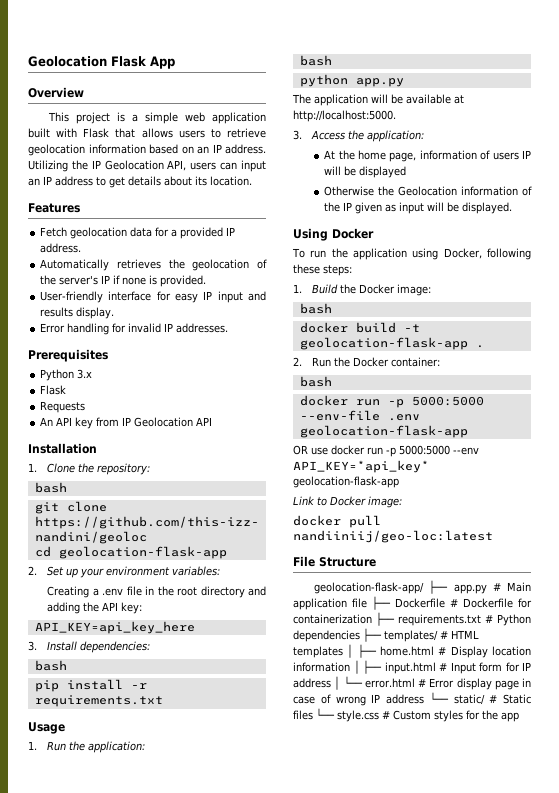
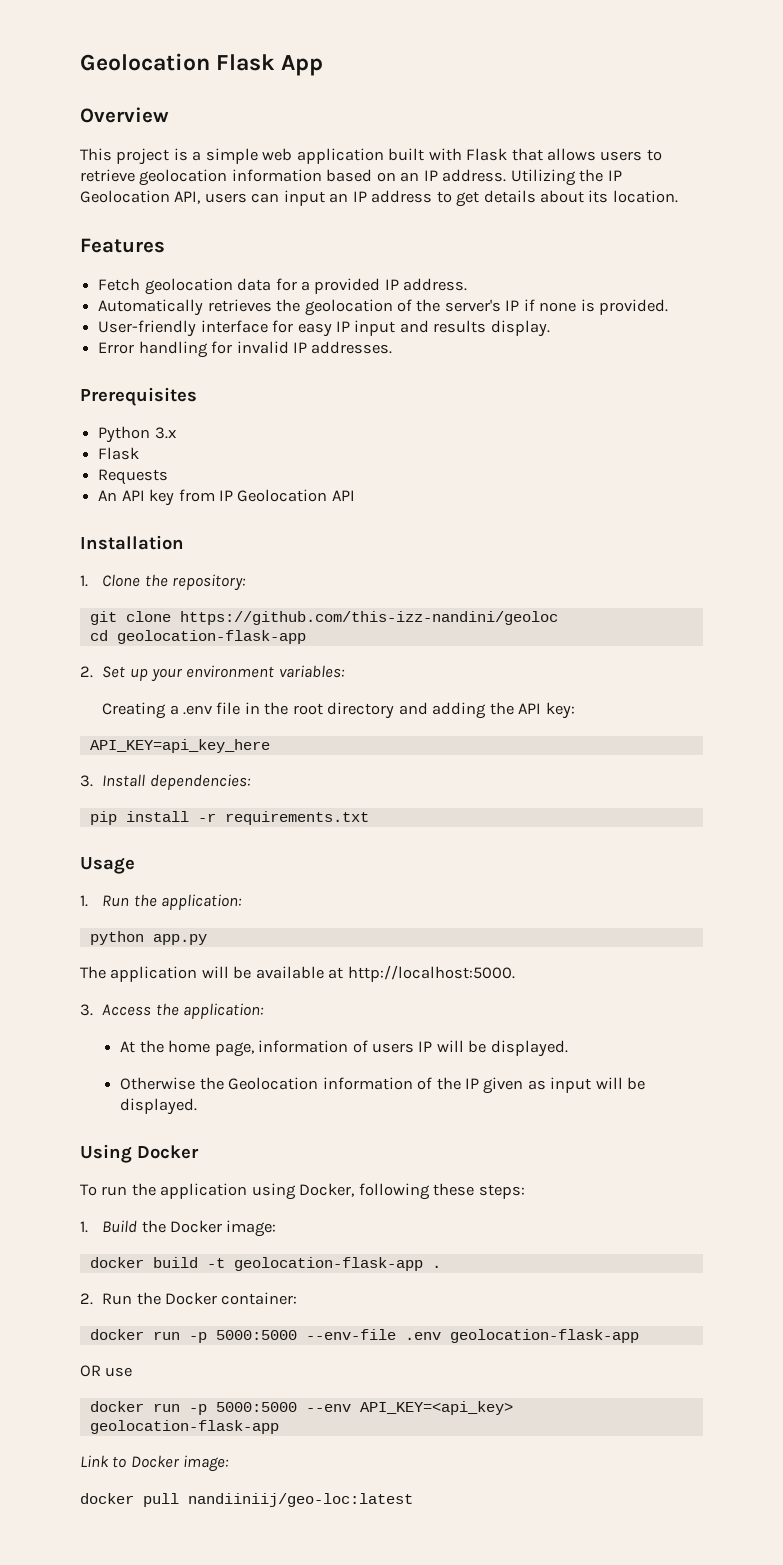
[34,482,67,493] // bash -> (247, 582) none
[34,660,67,671] // bash -> (251, 782) none
[299,55,332,66] // bash -> (243, 902) none
[359,166,407,178] displayed -> [490,1040,568,1057] displayed.
[299,303,332,314] // bash -> (277, 1228) none
[299,376,332,387] // bash -> (298, 1298) none
(328, 451) none -> (133, 1372) //
[293,460,429,473] API_KEY=*api_key* -> [359,1401,513,1415] API_KEY=<api_key>
[293,556,376,567] [314,580,531,594] [293,596,532,610] [293,612,531,626] [293,628,479,642] [293,644,531,658] [293,660,531,674] [293,676,531,690] [293,692,531,706] [293,708,519,722] // File Structure // geolocation-flask-app/ ├── app.py # Main application file ├── Dockerfile # Dockerfile for containerization ├── requirements.txt # Python dependencies ├── templates/ # HTML templates │ ├── home.html # Display location information │ ├── input.html # Input form for IP address │ └── error.html # Error display page in case of wrong IP address └── static/ # Static files └── style.css # Custom styles for the app -> (413, 1500) none

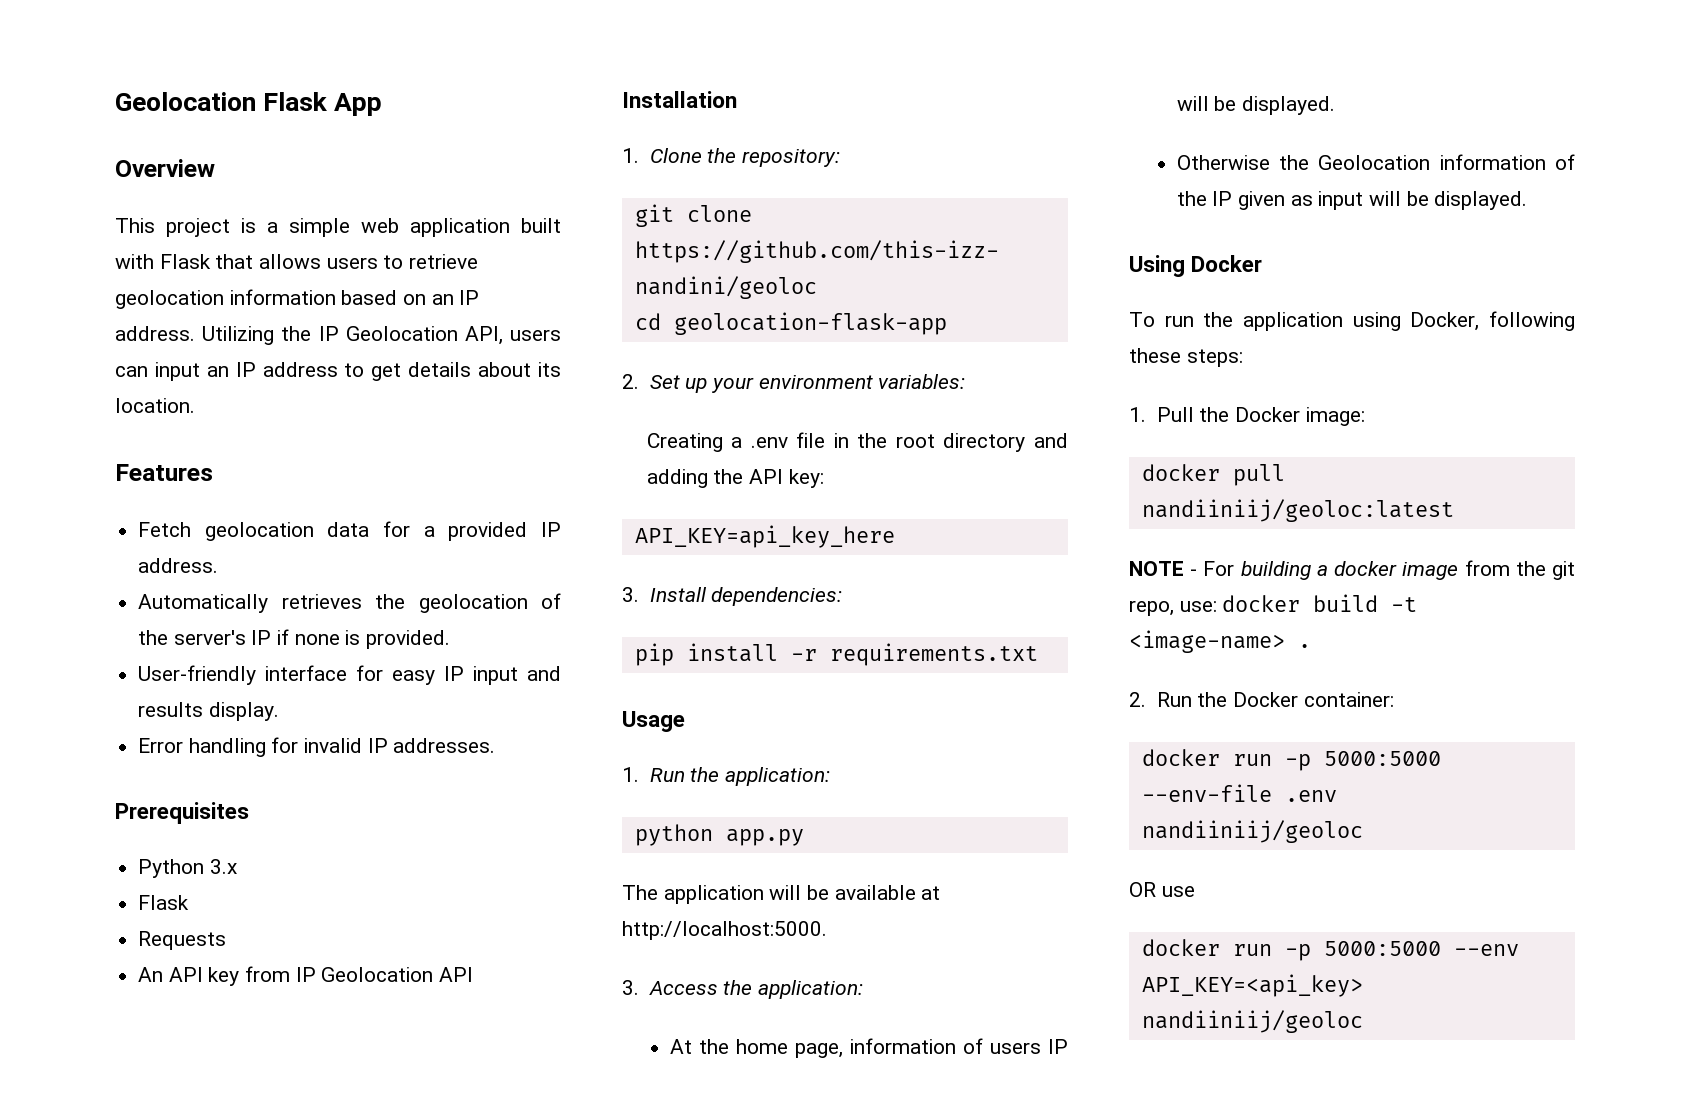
[102,1220,138,1233] Build -> [1156,407,1194,422] Pull
(144, 1262) none -> [1232,464,1285,486] [1141,499,1454,522] [1129,560,1575,580] [1129,595,1301,616] pull nandiiniij/geoloc:latest // NOTE - For building a docker image from the git repo, use: docker
[233,1257,423,1271] geolocation-flask-app -> [1129,630,1285,653] <image-name>
[449,1329,639,1343] geolocation-flask-app -> [1141,820,1363,843] nandiiniij/geoloc
[89,1420,279,1434] [80,1455,230,1472] [80,1493,413,1507] geolocation-flask-app // Link to Docker image: // docker pull nandiiniij/geo-loc:latest -> [1141,1010,1363,1033] nandiiniij/geoloc

